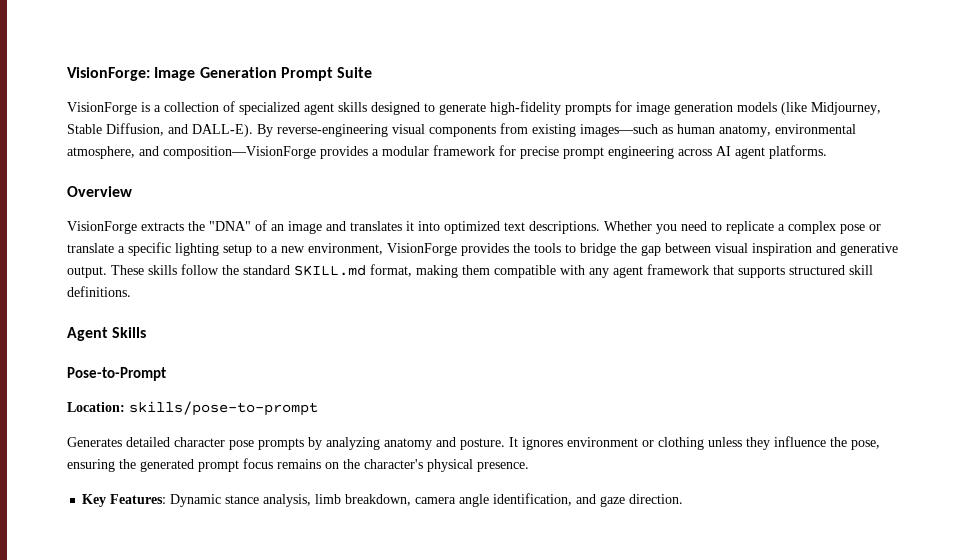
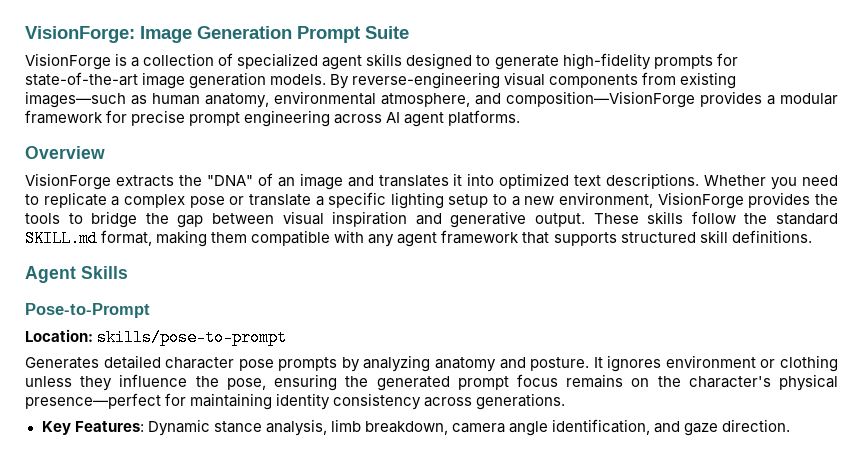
(632, 106) none -> [25,72,138,86] state-of-the-art
[737,102,881,115] [67,123,253,137] models (like Midjourney, Stable Diffusion, and DALL-E). -> [270,74,327,85] models.
[477,462,529,472] presence. -> [25,393,566,410] presence—perfect for maintaining identity consistency across generations.

